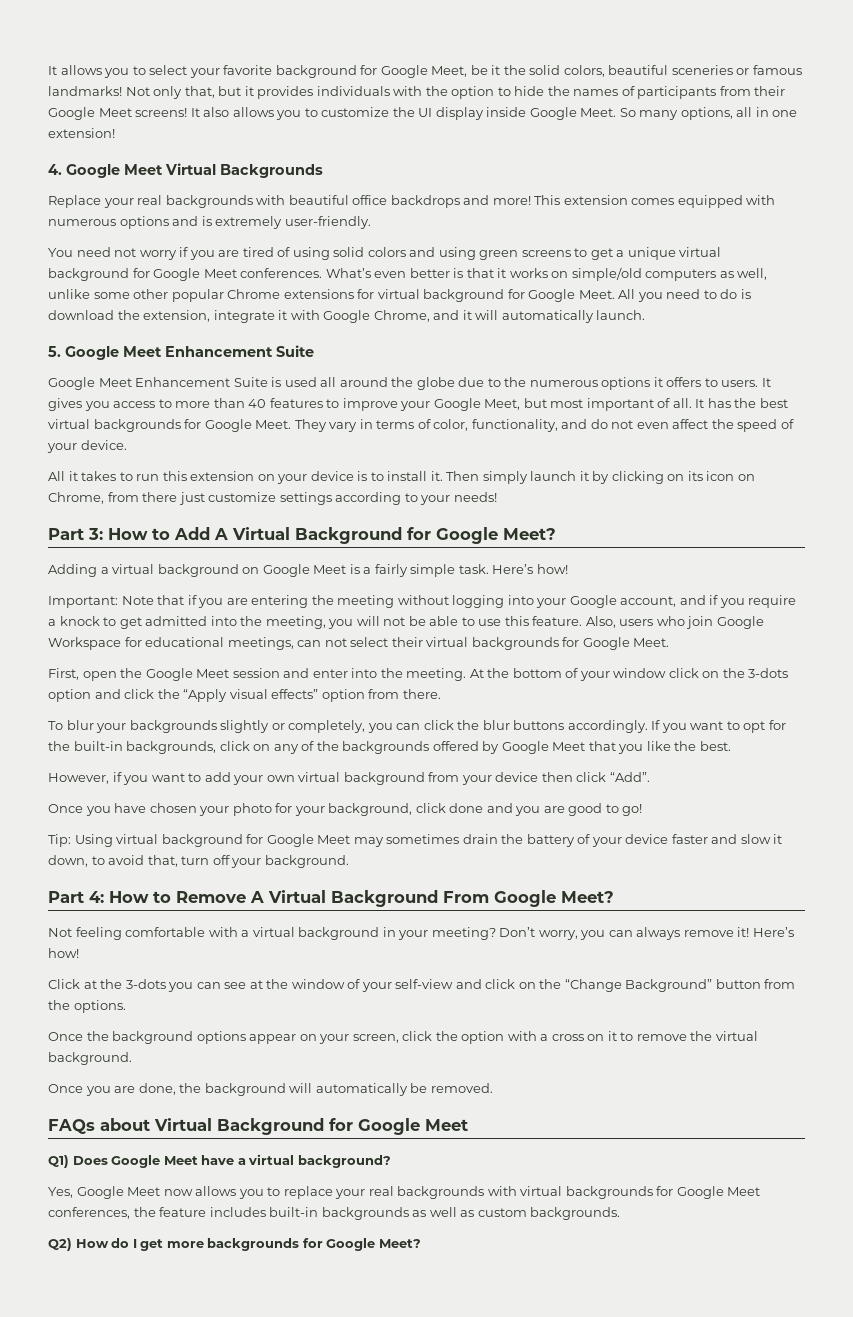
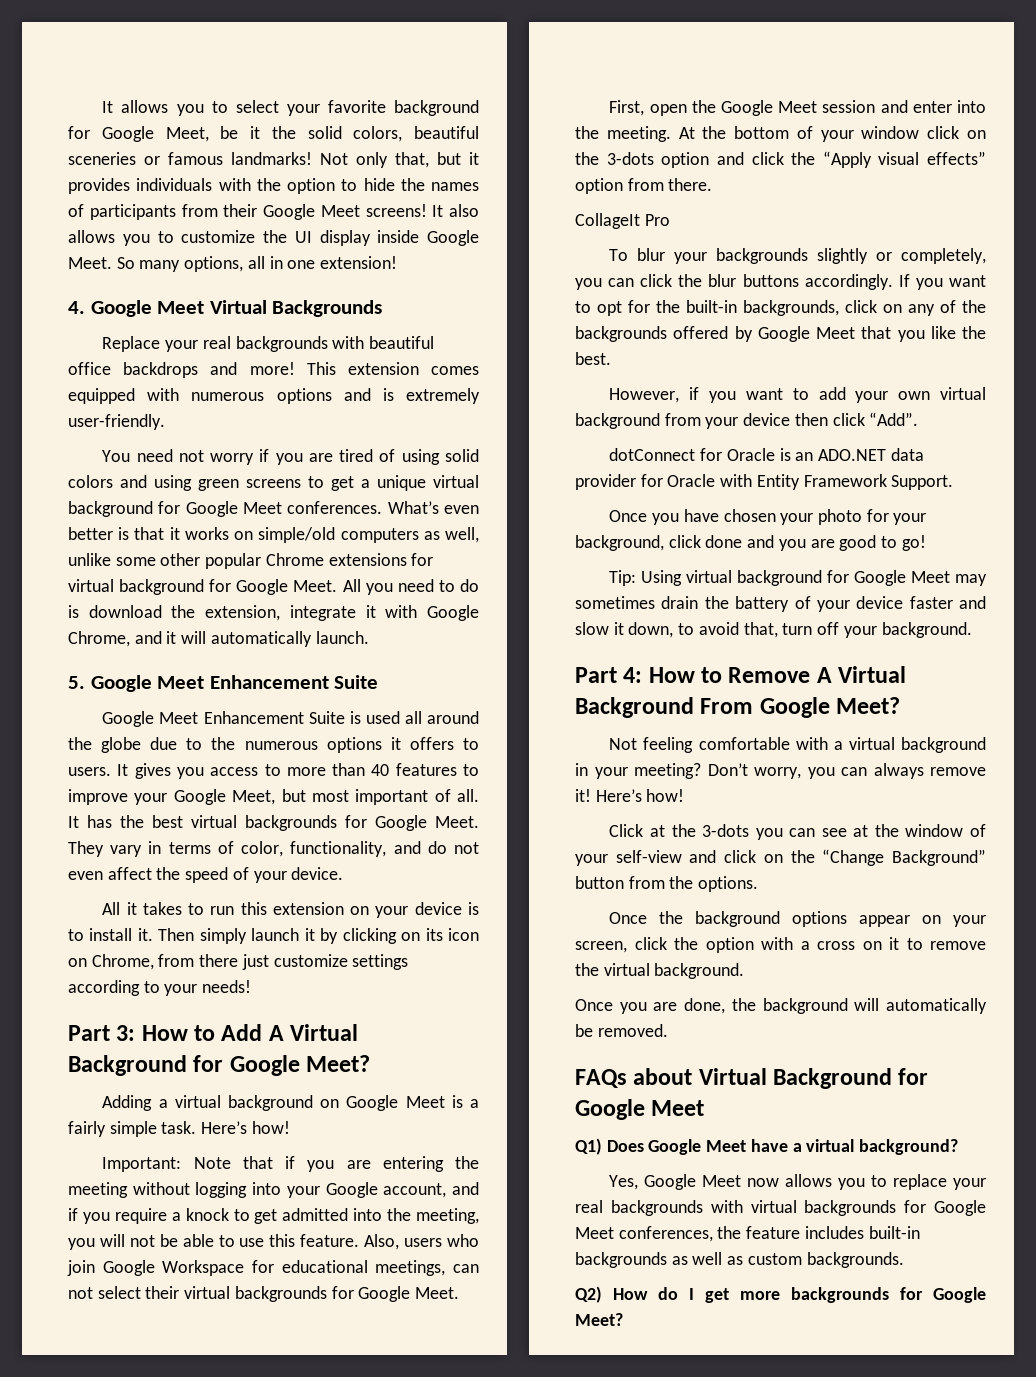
(441, 694) none -> [575,213,670,229] // CollageIt Pro
(650, 777) none -> [609,448,924,461] [575,474,954,490] // dotConnect for Oracle is an ADO.NET data provider for Oracle with Entity Framework Support.

